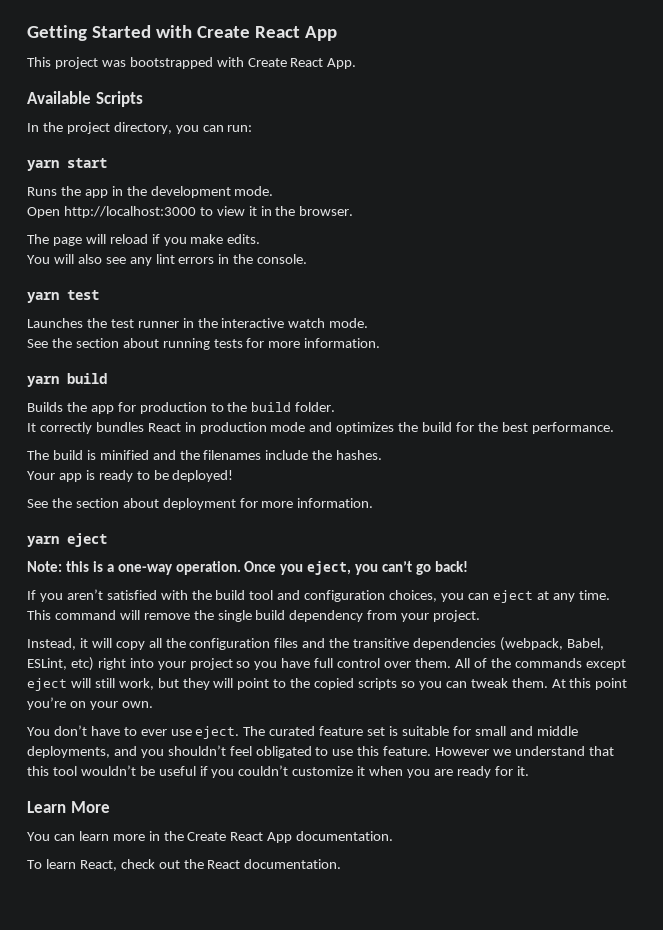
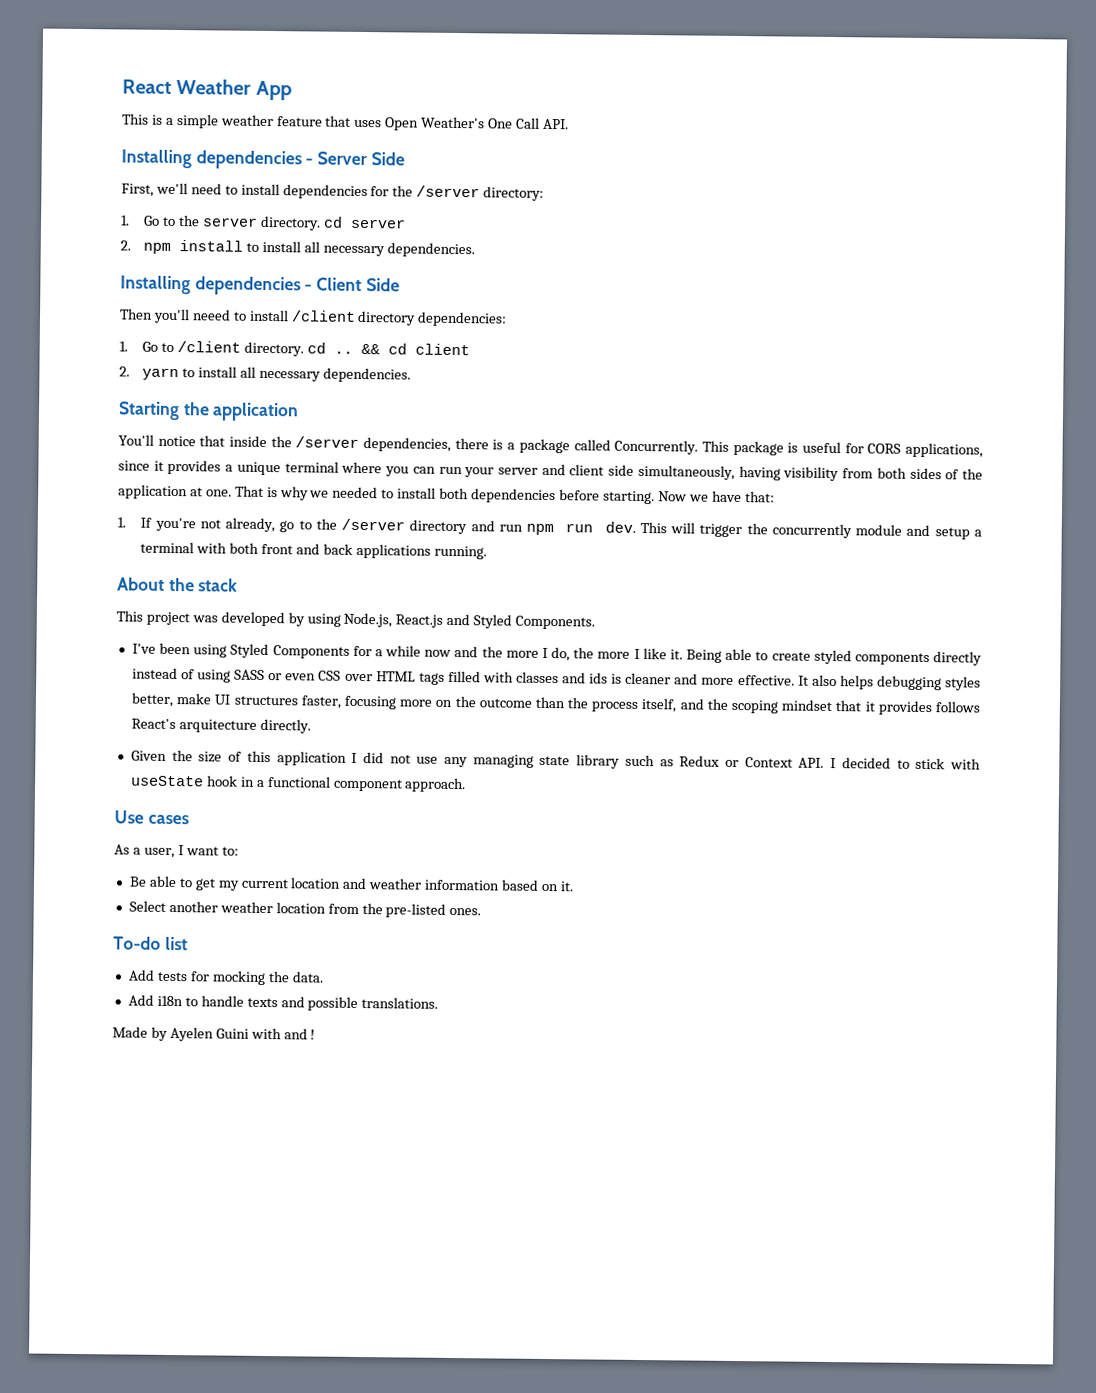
[27,25,337,41] [27,57,357,69] [27,91,143,107] [27,122,253,134] [27,158,107,171] [27,186,274,198] [27,206,354,218] [27,234,261,246] [27,254,308,266] [27,290,99,303] [27,318,369,328] [27,338,381,350] [27,373,107,387] [27,402,336,414] [27,422,614,434] [27,450,383,460] [27,470,234,482] [27,498,374,510] [27,533,107,547] [27,561,468,575] [27,589,610,603] [27,610,481,622] [27,637,604,651] [27,657,626,671] [27,678,628,691] [27,697,153,710] [27,725,578,739] [27,745,614,758] [27,765,529,778] [27,801,110,813] [27,831,394,843] [27,859,342,871] Getting Started with Create React App // This project was bootstrapped with Create React App. // Available Scripts // In the project directory, you can run: // yarn start // Runs the app in the development mode. // Open http://localhost:3000 to view it in the browser. // The page will reload if you make edits. // You will also see any lint errors in the console. // yarn test // Launches the test runner in the interactive watch mode. // See the section about running tests for more information. // yarn build // Builds the app for production to the build folder. // It correctly bundles React in production mode and optimizes the build for the best performance. // The build is minified and the filenames include the hashes. // Your app is ready to be deployed! // See the section about deployment for more information. // yarn eject // Note: this is a one-way operation. Once you eject, you can’t go back! // If you aren’t satisfied with the build tool and configuration choices, you can eject at any time. This command will remove the single build dependency from your project. // Instead, it will copy all the configuration files and the transitive dependencies (webpack, Babel, ESLint, etc) right into your project so you have full control over them. All of the commands except eject will still work, but they will point to the copied scripts so you can tweak them. At this point you’re on your own. // You don’t have to ever use eject. The curated feature set is suitable for small and middle deployments, and you shouldn’t feel obligated to use this feature. However we understand that this tool wouldn’t be useful if you couldn’t customize it when you are ready for it. // Learn More // You can learn more in the Create React App documentation. // To learn React, check out the React documentation. -> [122,79,292,101] [122,113,569,131] [121,149,405,170] [121,182,545,201] [120,215,406,231] [120,240,475,258] [120,275,400,296] [119,308,508,327] [119,341,470,357] [119,366,411,383] [118,401,300,422] [118,434,984,458] [118,459,984,482] [118,484,775,505] [117,517,983,540] [140,541,487,560] [117,577,239,592] [116,610,596,630] [131,642,983,666] [131,667,982,691] [130,692,981,716] [130,718,311,734] [130,749,982,770] [130,775,467,793] [114,810,189,825] [114,844,239,859] [128,875,574,892] [128,900,482,918] [113,936,188,951] [127,969,324,986] [127,994,439,1012] [112,1026,316,1042] React Weather App // This is a simple weather feature that uses Open Weather's One Call API. // Installing dependencies - Server Side // First, we'll need to install dependencies for the /server directory: // 1. Go to the server directory. cd server // 2. npm install to install all necessary dependencies. // Installing dependencies - Client Side // Then you'll neeed to install /client directory dependencies: // 1. Go to /client directory. cd .. && cd client // 2. yarn to install all necessary dependencies. // Starting the application // You'll notice that inside the /server dependencies, there is a package called Concurrently. This package is useful for CORS applications, since it provides a unique terminal where you can run your server and client side simultaneously, having visibility from both sides of the application at one. That is why we needed to install both dependencies before starting. Now we have that: // 1. If you're not already, go to the /server directory and run npm run dev. This will trigger the concurrently module and setup a terminal with both front and back applications running. // About the stack // This project was developed by using Node.js, React.js and Styled Components. // I've been using Styled Components for a while now and the more I do, the more I like it. Being able to create styled components directly instead of using SASS or even CSS over HTML tags filled with classes and ids is cleaner and more effective. It also helps debugging styles better, make UI structures faster, focusing more on the outcome than the process itself, and the scoping mindset that it provides follows React's arquitecture directly. // Given the size of this application I did not use any managing state library such as Redux or Context API. I decided to stick with useState hook in a functional component approach. // Use cases // As a user, I want to: // Be able to get my current location and weather information based on it. // Select another weather location from the pre-listed ones. // To-do list // Add tests for mocking the data. // Add i18n to handle texts and possible translations. // Made by Ayelen Guini with and !

